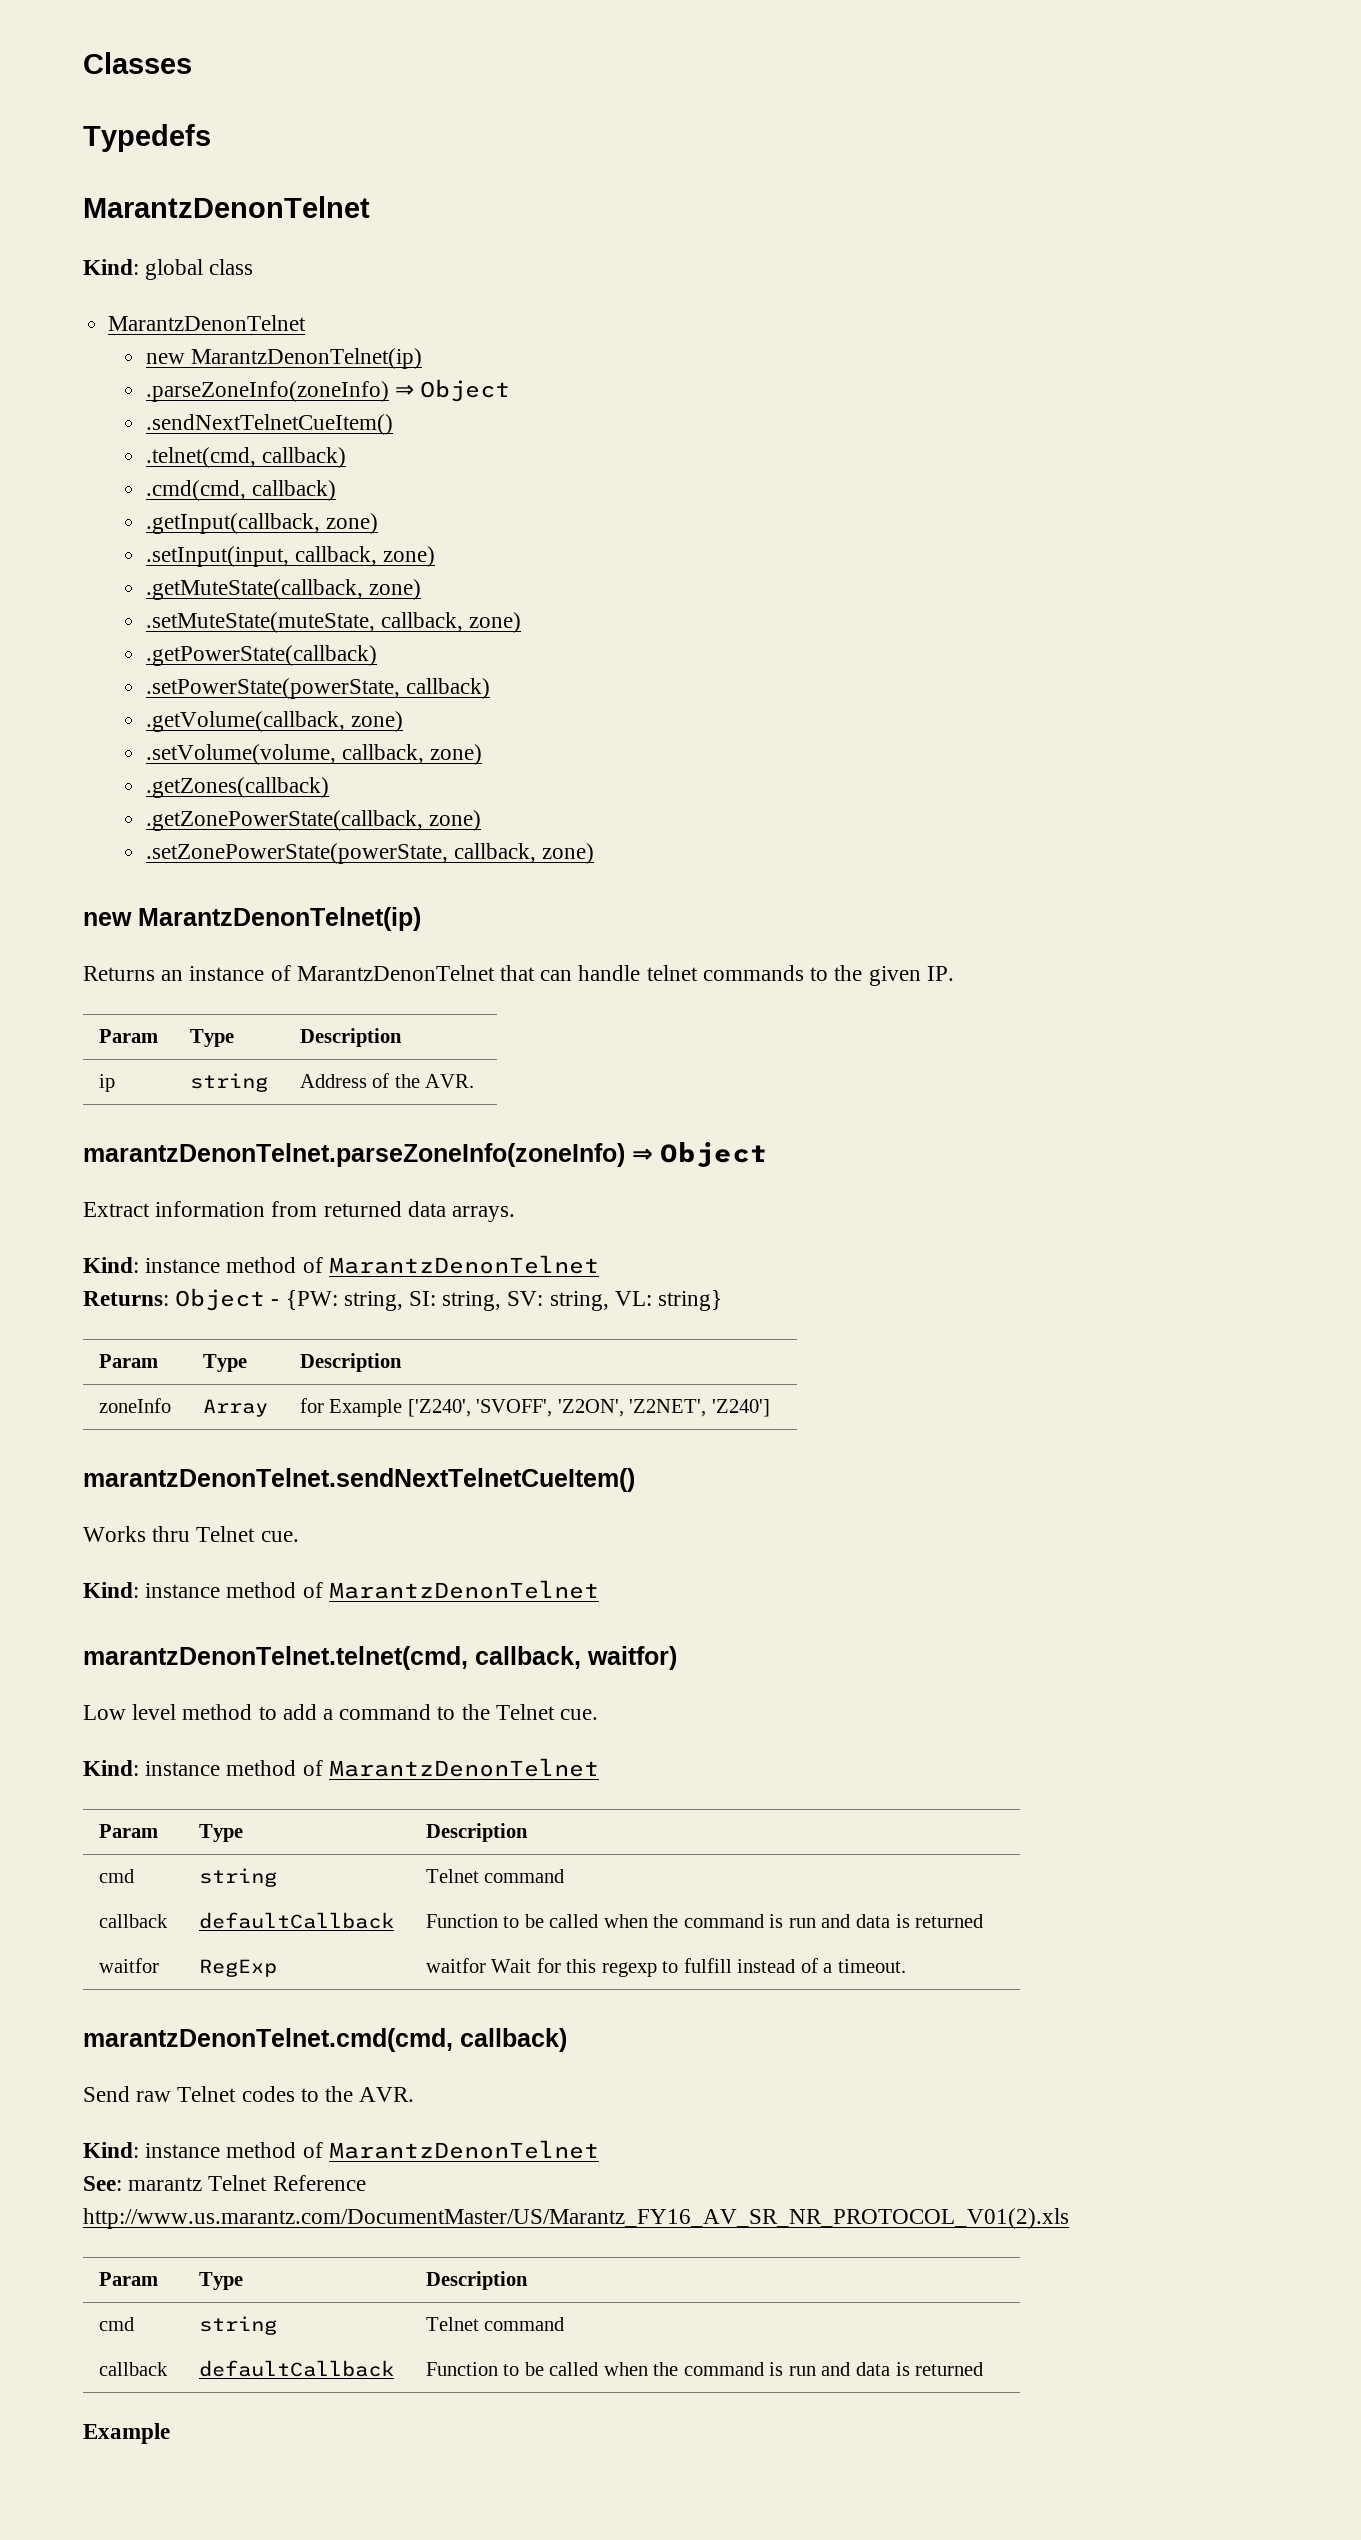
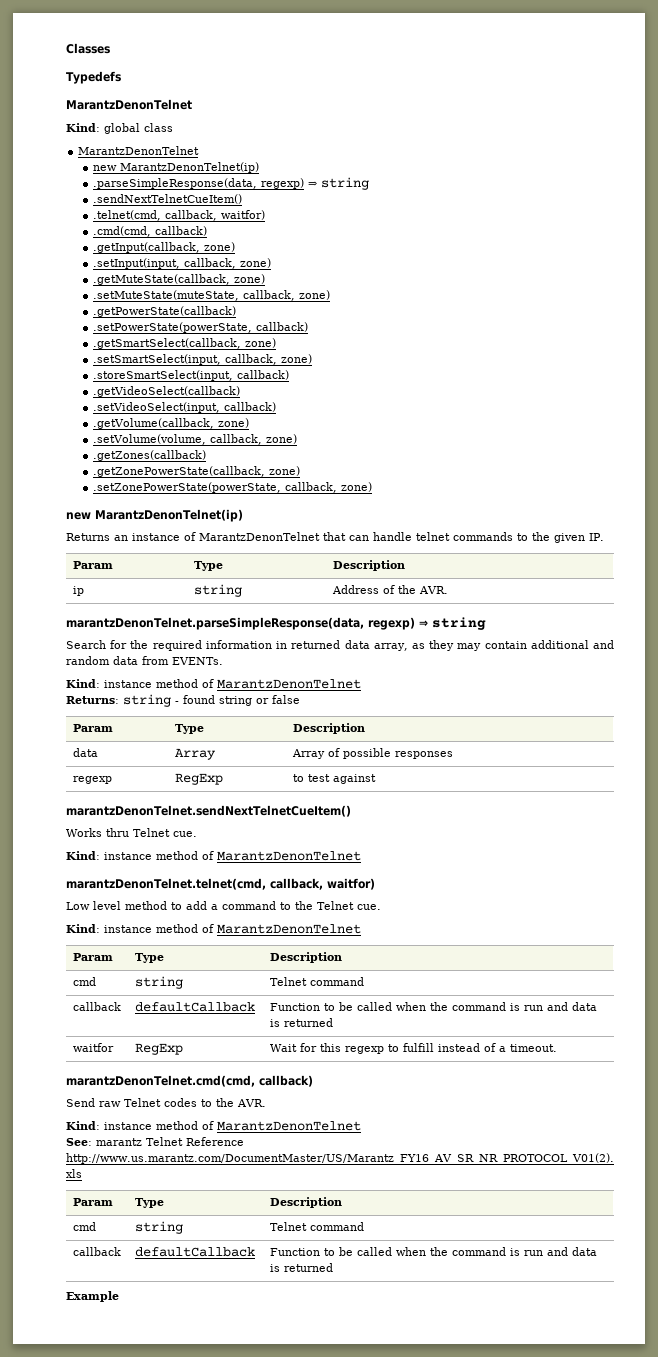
[145,379,511,402] .parseZoneInfo(zoneInfo) ⇒ Object -> [93,177,370,190] .parseSimpleResponse(data, regexp) ⇒ string
[261,447,346,468] callback) -> [165,210,266,221] callback, waitfor)
(490, 688) none -> [93,338,277,349] [93,354,313,365] [93,370,290,381] [93,386,241,397] [93,402,277,413] // .getSmartSelect(callback, zone) // .setSmartSelect(input, callback, zone) // .storeSmartSelect(input, callback) // .getVideoSelect(callback) // .setVideoSelect(input, callback)
[83,1142,768,1167] [83,1201,516,1222] marantzDenonTelnet.parseZoneInfo(zoneInfo) ⇒ Object // Extract information from returned data arrays. -> [66,617,486,630] [66,640,614,651] [66,656,223,665] marantzDenonTelnet.parseSimpleResponse(data, regexp) ⇒ string // Search for the required information in returned data array, as they may contain additional and random data from EVENTs.
[175,1288,723,1311] [98,1354,158,1368] [202,1354,247,1372] [299,1353,402,1372] [98,1398,171,1413] Object - {PW: string, SI: string, SV: string, VL: string} // Param | Type | Description // zoneInfo -> [123,694,300,707] [72,724,113,732] [174,724,204,734] [292,723,365,734] [72,748,98,757] string - found string or false // Param | Type | Description // data
[299,1398,770,1417] for Example ['Z240', 'SVOFF', 'Z2ON', 'Z2NET', 'Z240'] -> [291,748,453,759] [72,776,112,784] [174,773,223,785] [292,774,376,784] Array of possible responses // regexp | RegExp | to test against
[425,1958,486,1973] waitfor -> (183, 1049) none

